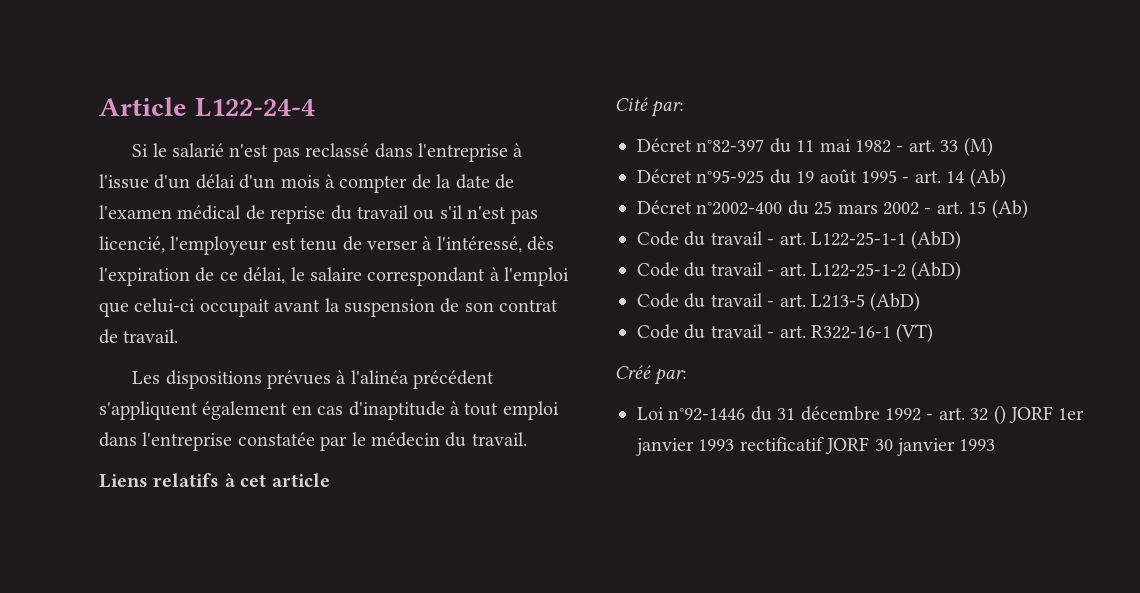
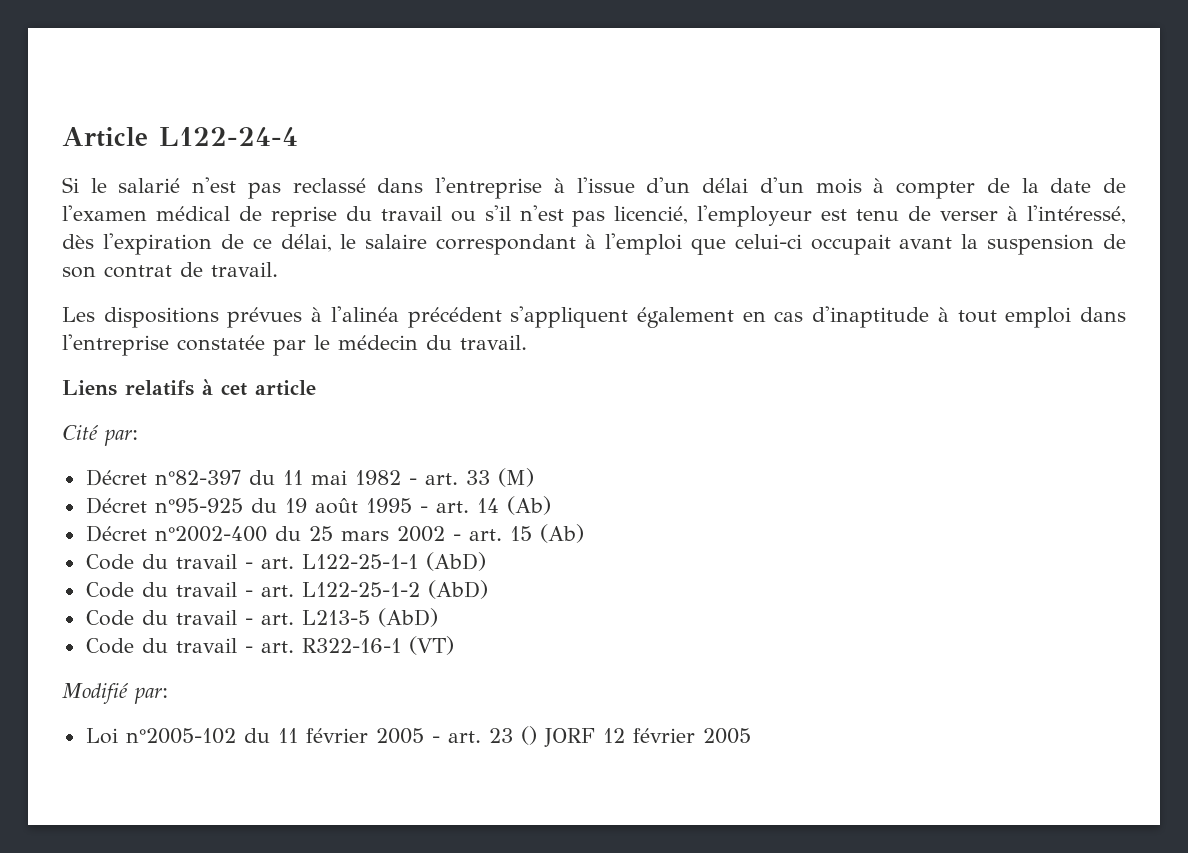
[615,365,651,379] Créé -> [62,683,128,704] Modifié
[668,406,989,421] n°92-1446 du 31 décembre 1992 - art. 32 -> [125,728,513,744] n°2005-102 du 11 février 2005 - art. 23
[1058,408,1085,420] [636,437,996,456] 1er janvier 1993 rectificatif JORF 30 janvier 1993 -> [602,728,751,744] 12 février 2005

